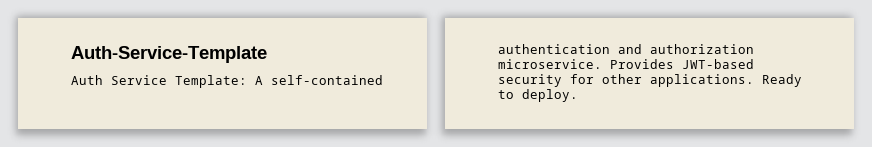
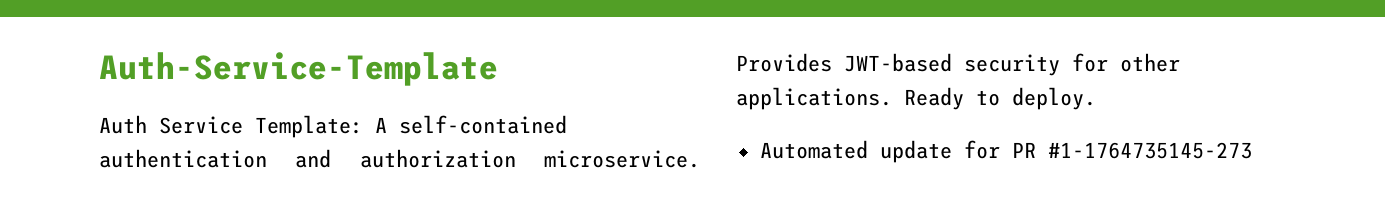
(578, 95) none -> [759,140,1252,163] // Automated update for PR #1-1764735145-273

